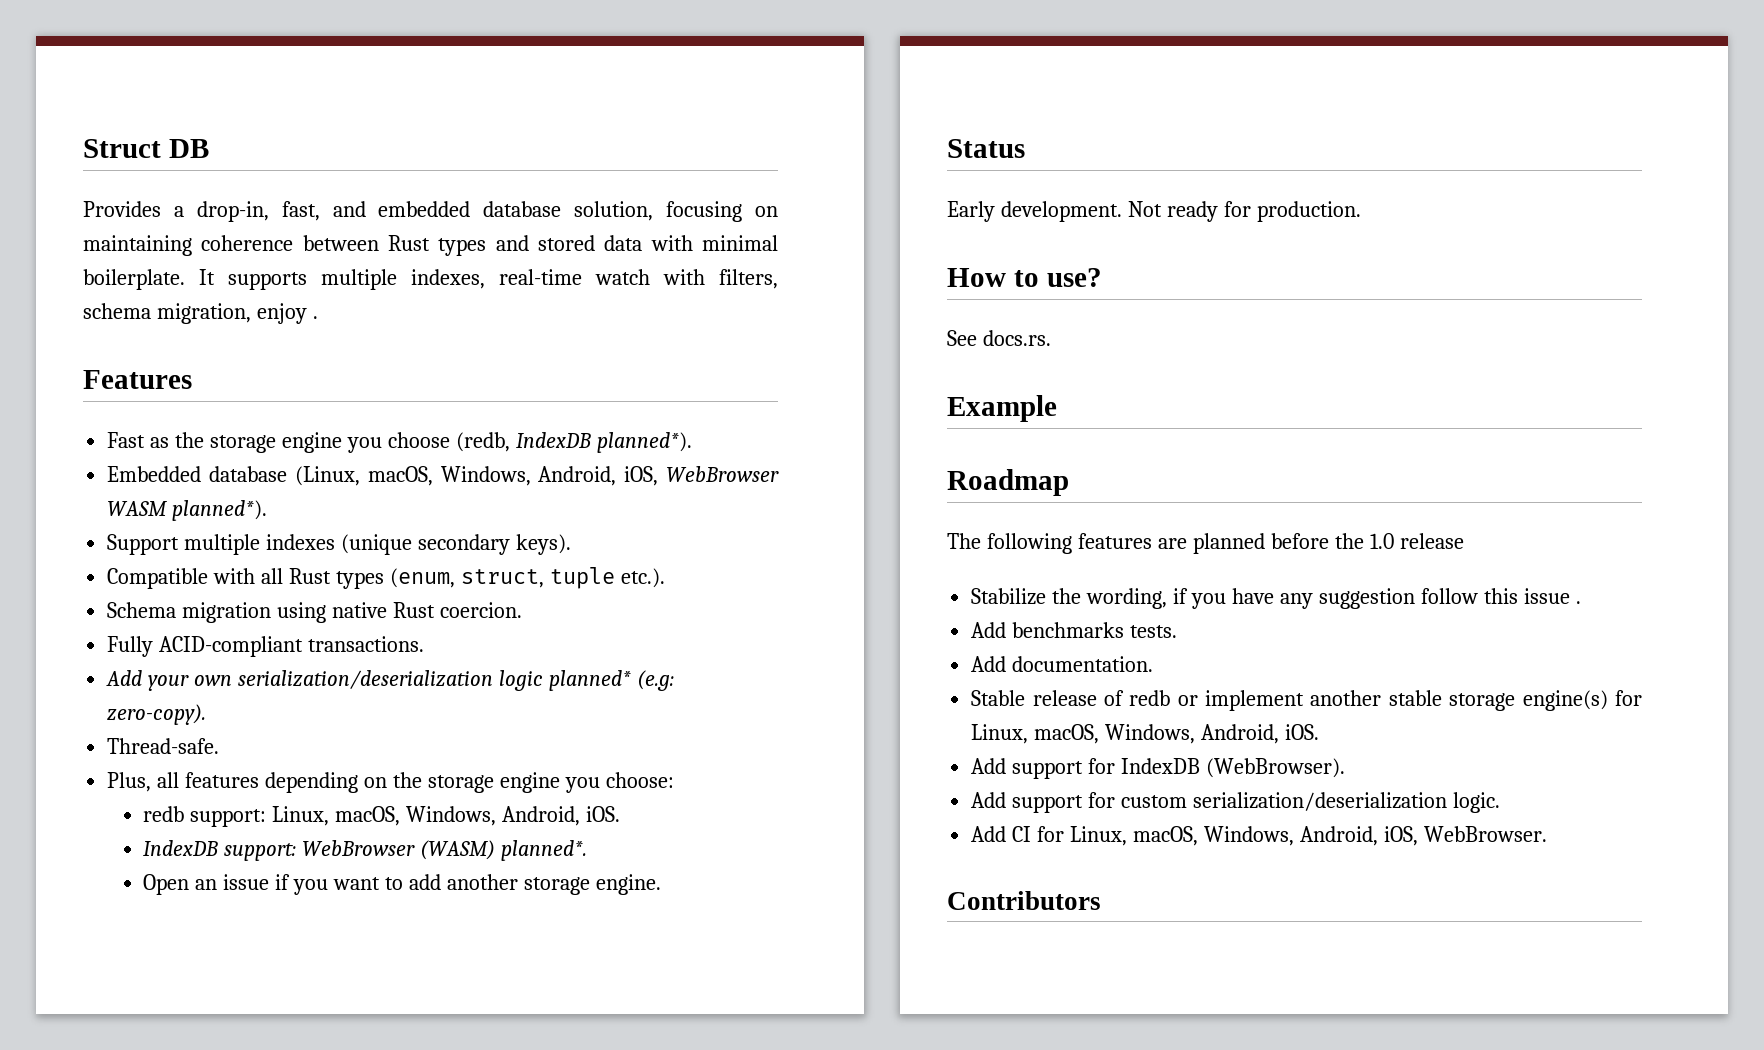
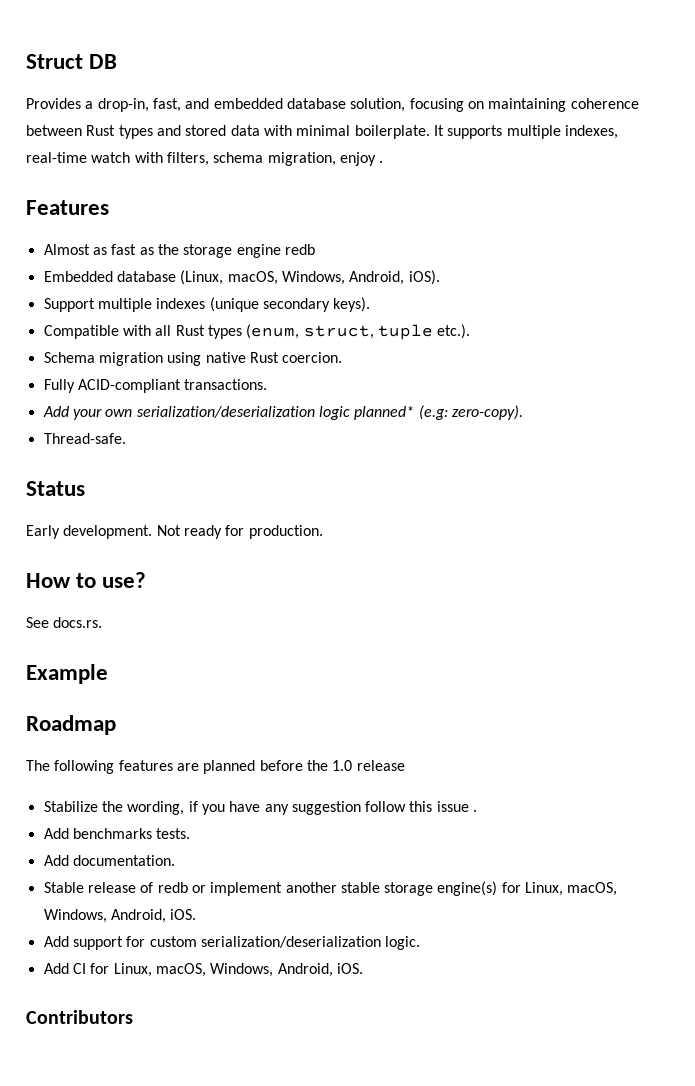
[107,432,146,448] Fast -> [43,244,137,255] Almost as fast
[346,432,692,453] you choose (redb, IndexDB planned*). -> [284,244,315,255] redb
[624,466,779,486] [107,500,268,521] iOS, WebBrowser WASM planned*). -> [408,270,440,285] iOS).
[107,772,674,793] [143,806,620,827] [143,840,588,861] [143,874,661,895] // Plus, all features depending on the storage engine you choose: // redb support: Linux, macOS, Windows, Android, iOS. // IndexDB support: WebBrowser (WASM) planned*. // Open an issue if you want to add another storage engine. -> (126, 438) none
[971,758,1345,779] // Add support for IndexDB (WebBrowser). -> (197, 914) none
[1383,826,1547,846] iOS, WebBrowser. -> [336,963,363,974] iOS.

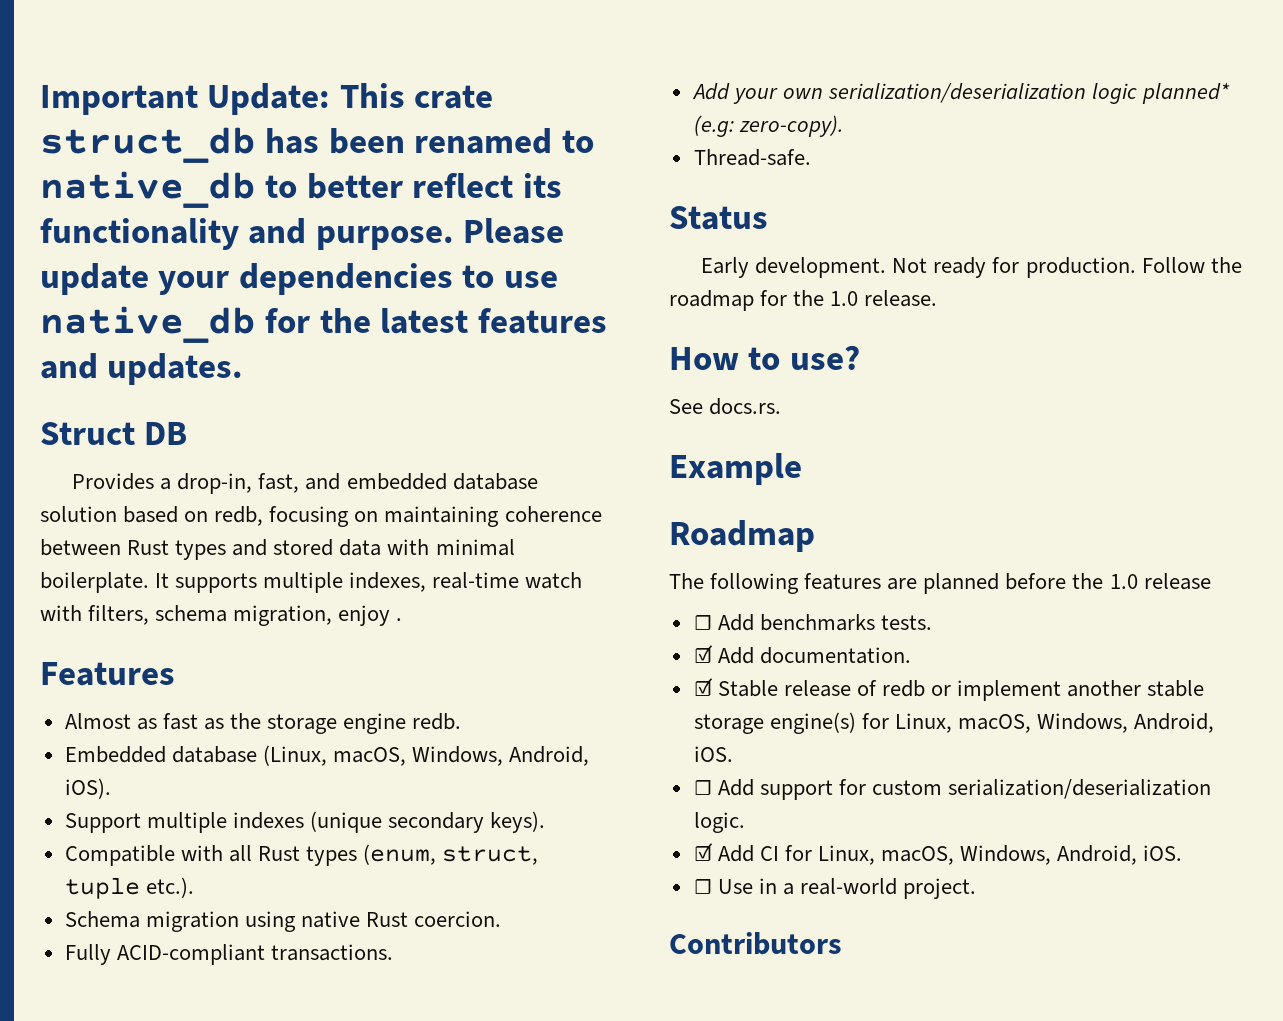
(26, 61) none -> [40,83,494,115] [40,127,594,163] [40,171,562,208] [40,218,565,250] [40,263,558,295] [40,306,607,343] [40,353,244,385] Important Update: This crate struct_db has been renamed to native_db to better reflect its functionality and purpose. Please update your dependencies to use native_db for the latest features and updates. //
[350,98,406,112] solution, -> [40,506,264,526] solution based on redb,
[284,244,315,255] redb -> [412,713,462,730] redb.
(323, 532) none -> [1141,257,1242,273] [669,290,938,311] Follow the roadmap for the 1.0 release.
[43,801,478,815] Stabilize the wording, if you have any suggestion follow this issue . // -> [693,615,712,630] ☐
(191, 833) none -> [693,645,713,663] ☑
(175, 860) none -> [693,678,713,696] ☑
(197, 914) none -> [693,780,712,795] ☐
(421, 943) none -> [693,843,713,861] ☑
(363, 968) none -> [693,878,977,899] // ☐ Use in a real-world project.

